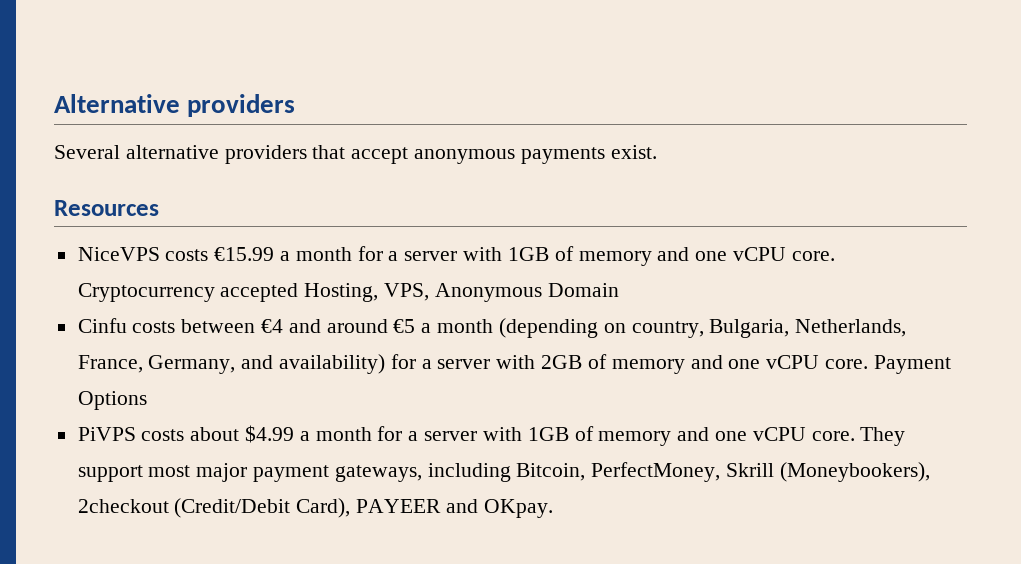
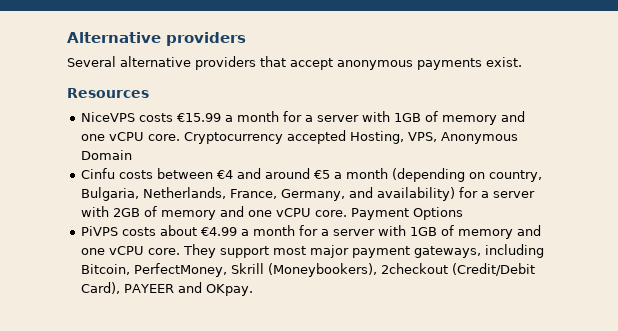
[245,425,295,443] $4.99 -> [200,227,237,236] €4.99

